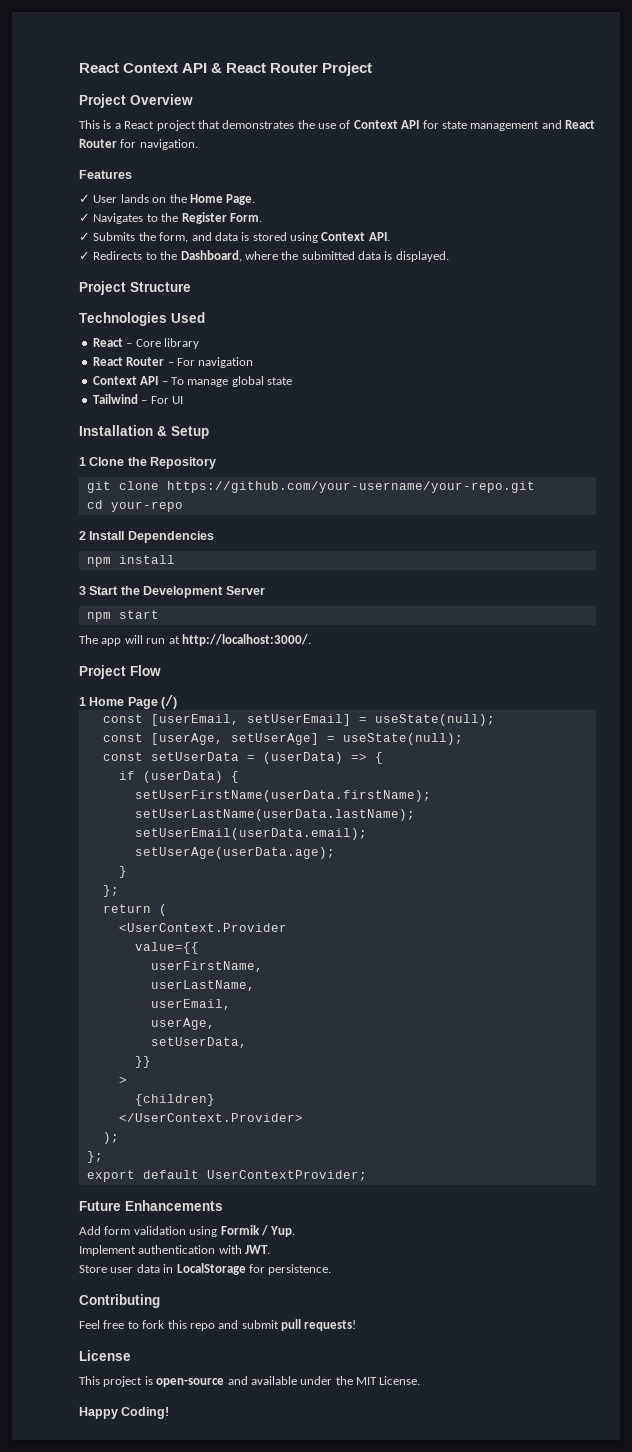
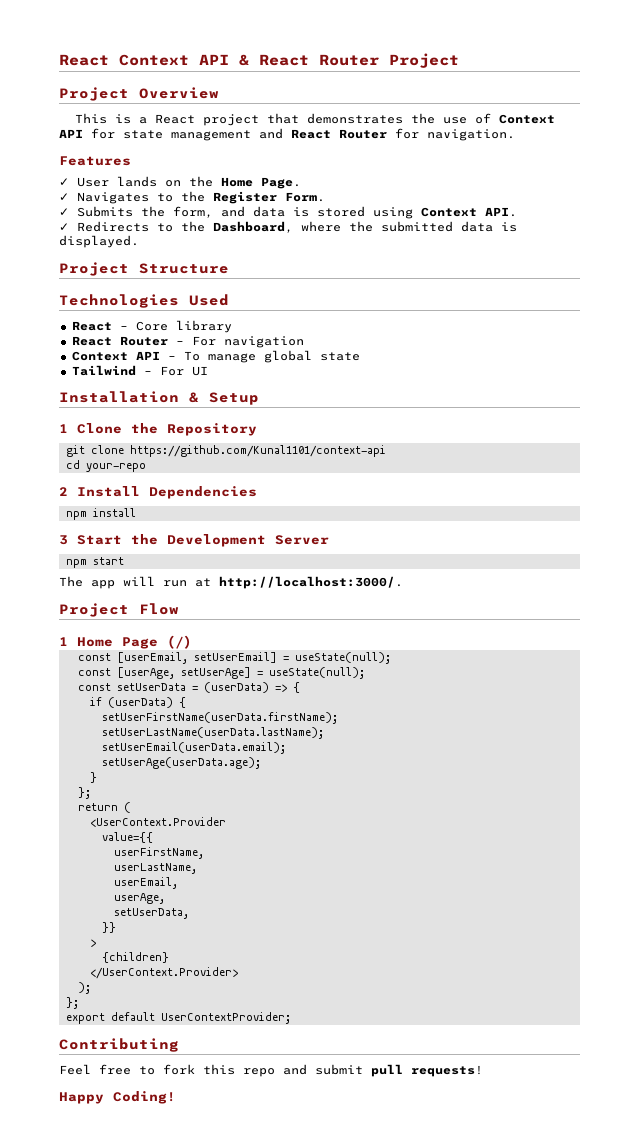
[166,481,535,493] https://github.com/your-username/your-repo.git -> [129,445,386,457] https://github.com/Kunal1101/context-api
[79,1200,223,1211] [79,1225,296,1237] [79,1245,271,1256] [79,1263,332,1275] // Future Enhancements // Add form validation using Formik / Yup. // Implement authentication with JWT. // Store user data in LocalStorage for persistence. -> (291, 1018) none
[79,1350,131,1361] [79,1376,421,1387] // License // This project is open-source and available under the MIT License. -> (483, 1071) none

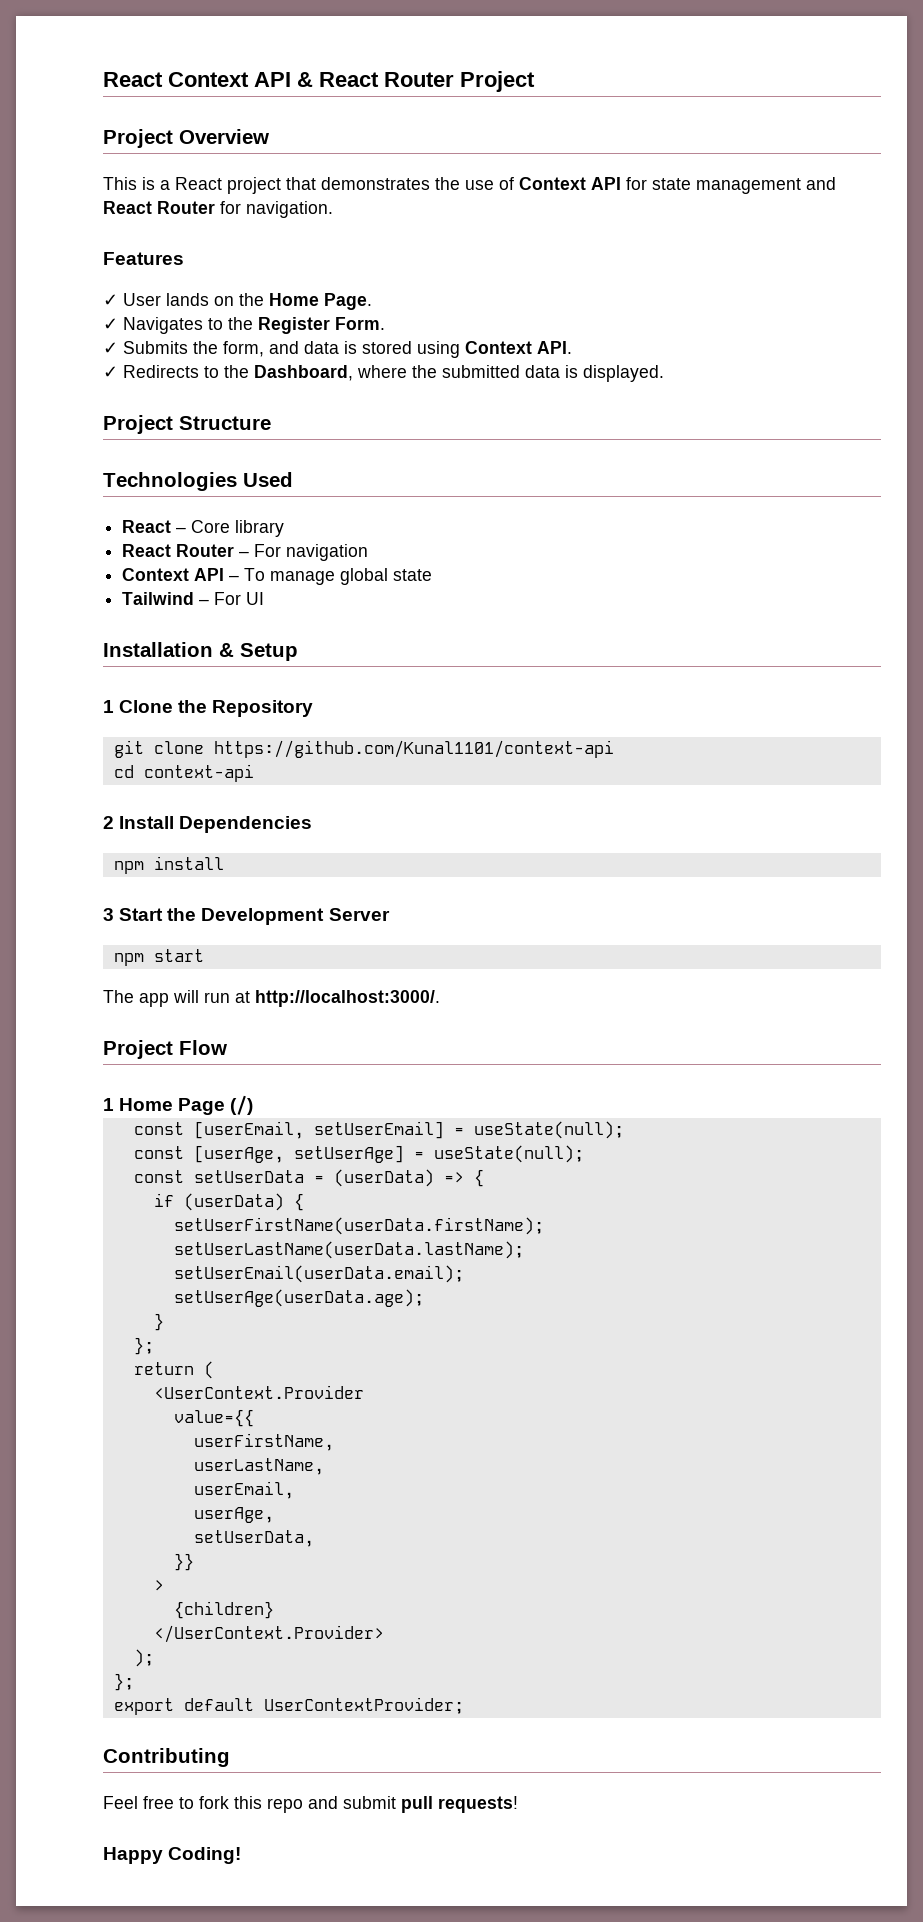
[85,463,146,472] your-repo -> [143,764,254,782] context-api

